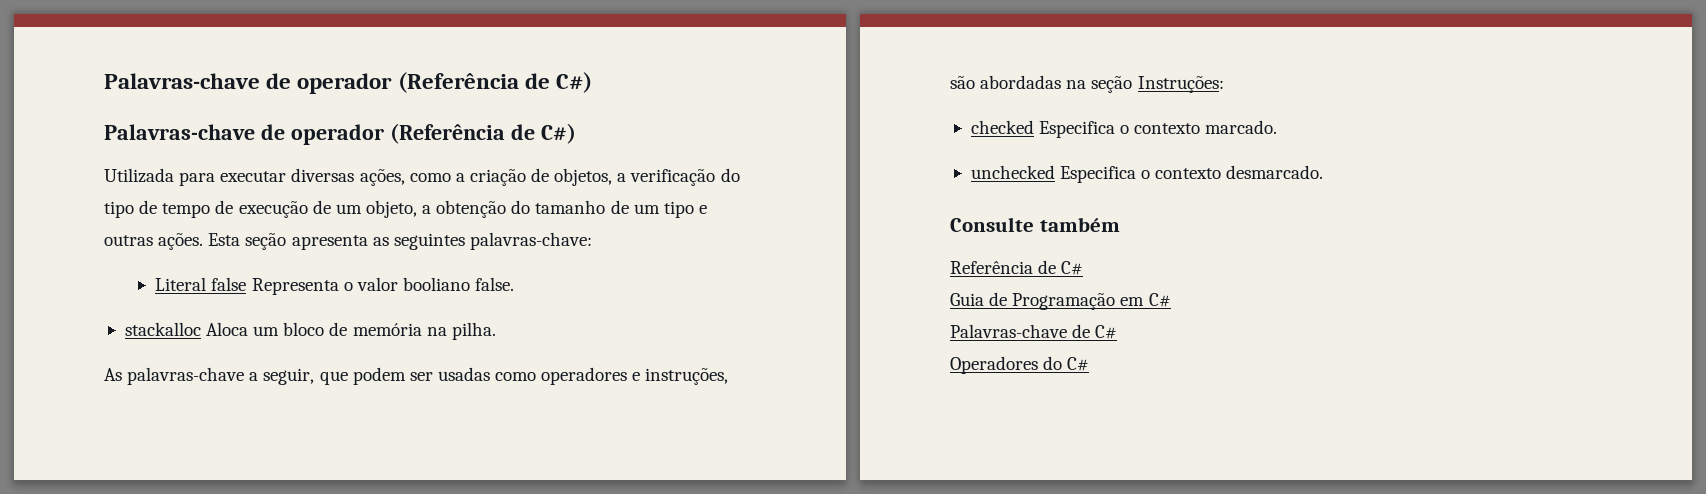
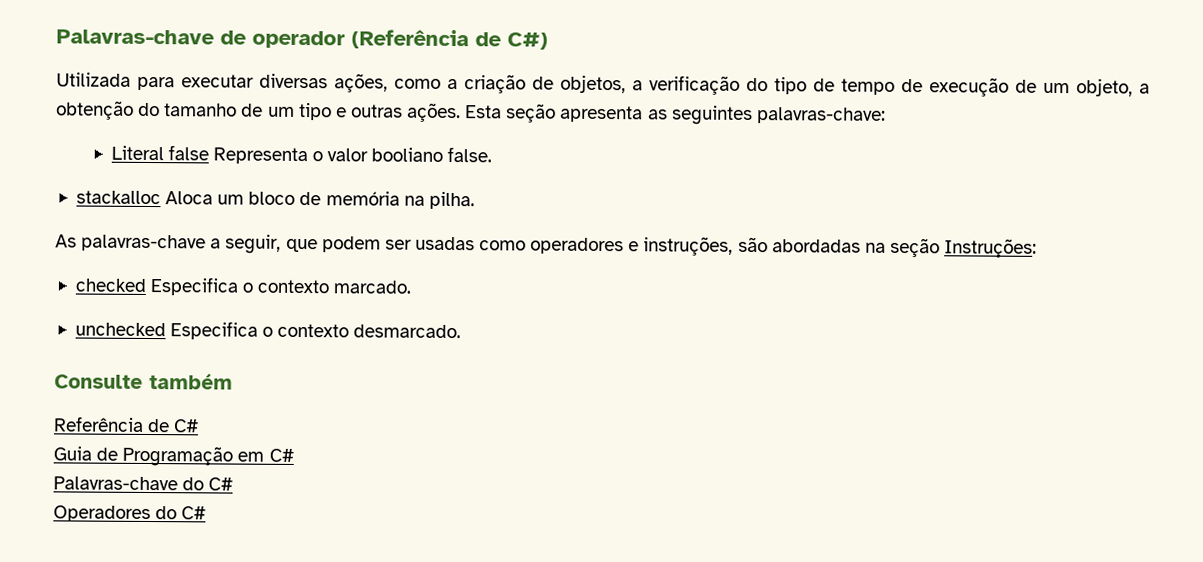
[104,72,593,94] [104,123,576,145] Palavras-chave de operador (Referência de C#) // Palavras-chave de operador (Referência de C#) -> [56,29,548,50] Palavras-chave de operador (Referência de C#)
[1072,324,1091,338] de -> [182,477,205,491] do

